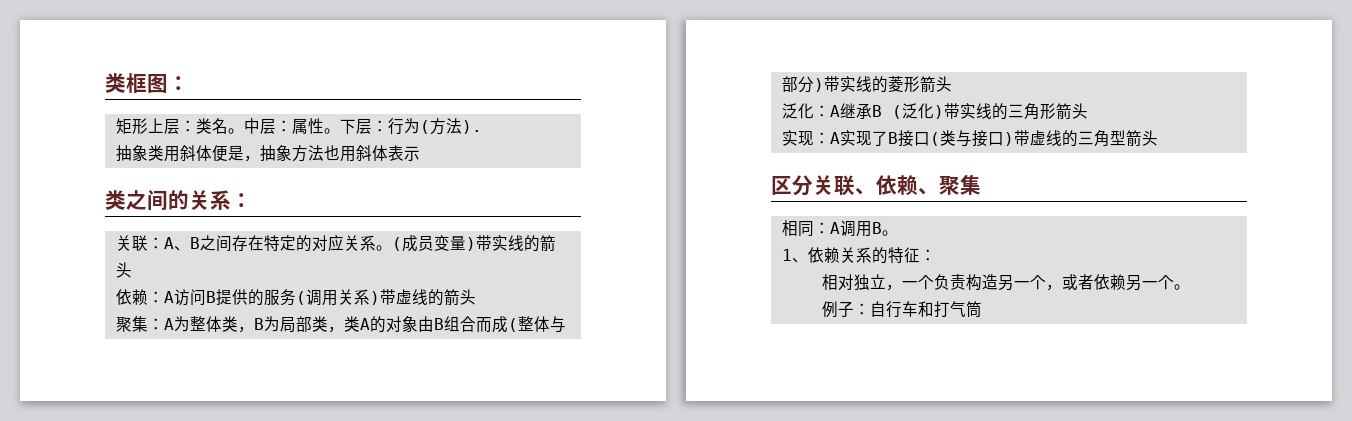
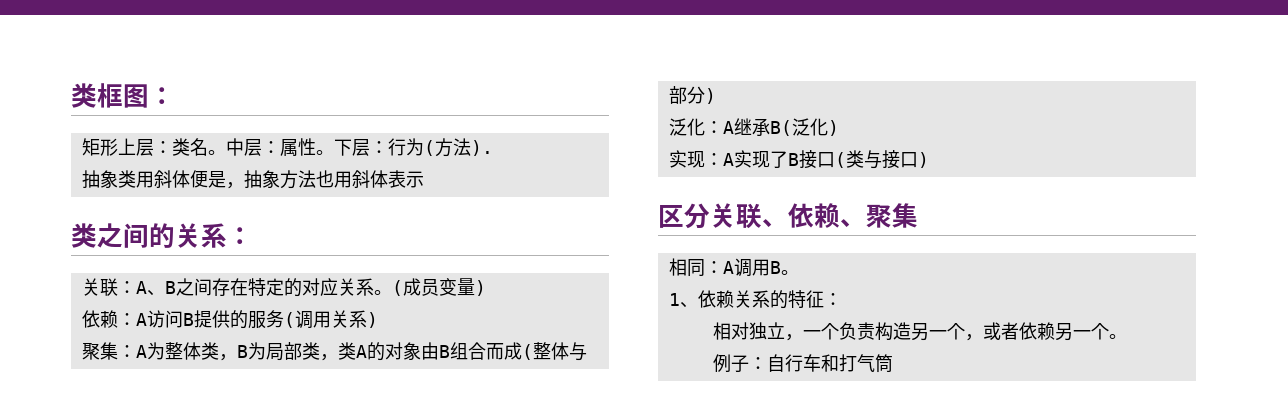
[475,235,556,252] [115,262,132,278] 带实线的箭头 -> (487, 288) none
[379,289,476,306] 带虚线的箭头 -> (379, 320) none
[823,76,952,93] 带实线的菱形箭头 -> (717, 96) none
[871,105,902,119] B ( -> [770,120,793,136] B(
[943,103,1088,120] 带实线的三角形箭头 -> (840, 128) none
[1013,130,1158,147] 带虚线的三角型箭头 -> (930, 160) none

